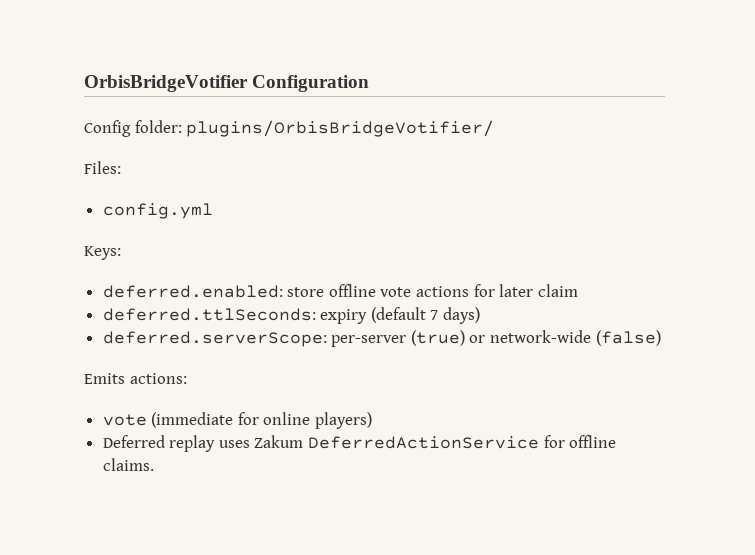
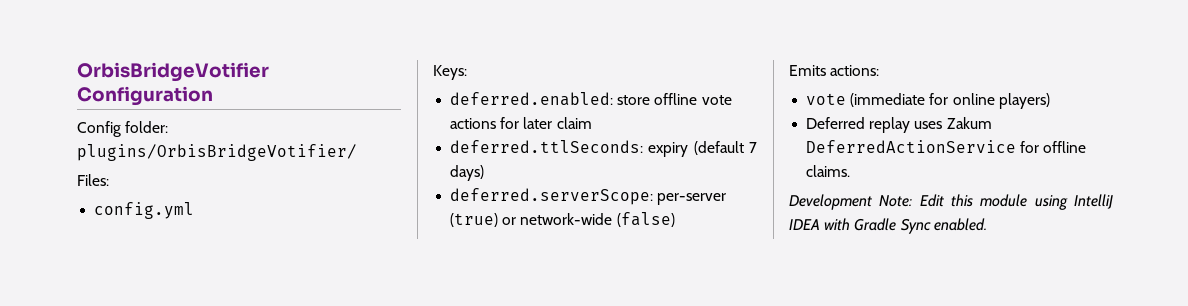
(154, 464) none -> [789,194,1113,210] [789,218,987,234] // Development Note: Edit this module using IntelliJ IDEA with Gradle Sync enabled.

